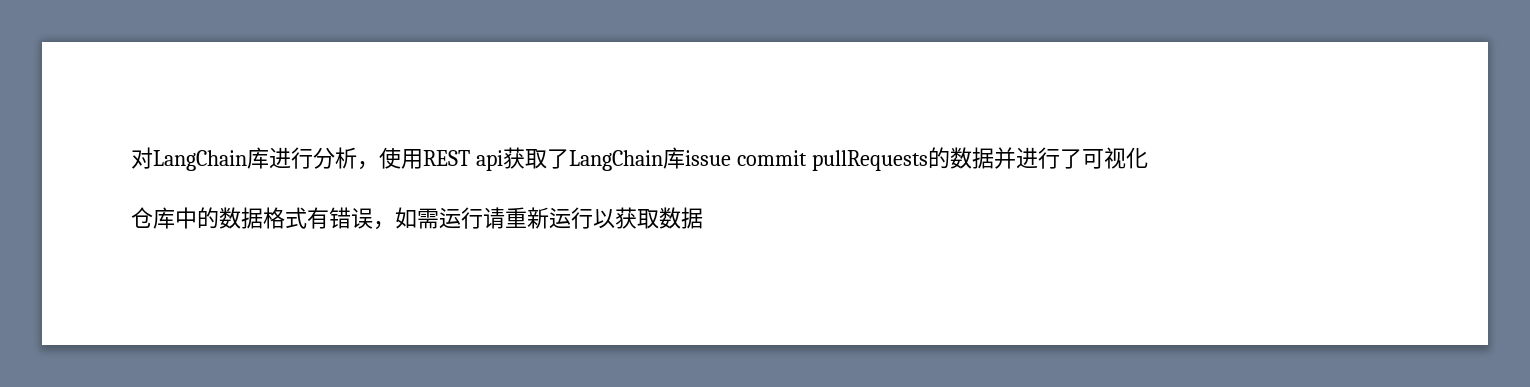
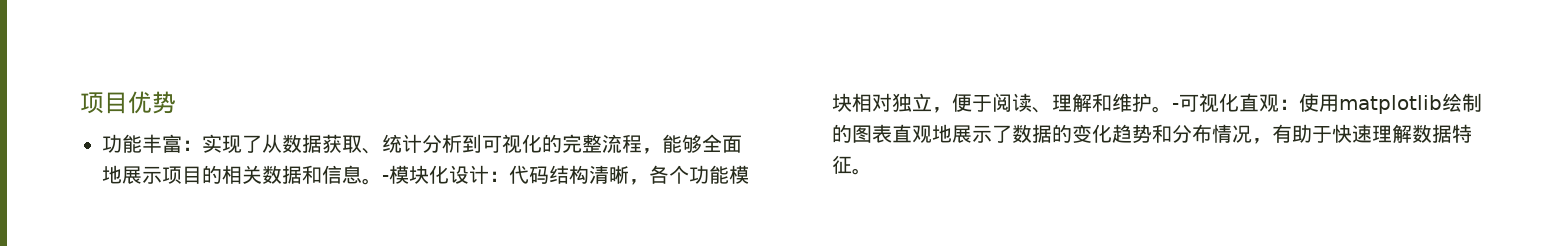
[131,147,1148,171] [131,207,703,230] 对LangChain库进行分析，使用REST api获取了LangChain库issue commit pullRequests的数据并进行了可视化 // 仓库中的数据格式有错误，如需运行请重新运行以获取数据 -> [80,91,176,114] [102,134,742,154] [102,165,749,185] [832,93,1482,114] [832,124,1472,144] [832,155,872,175] 项目优势 // 功能丰富：实现了从数据获取、统计分析到可视化的完整流程，能够全面地展示项目的相关数据和信息。-模块化设计：代码结构清晰，各个功能模块相对独立，便于阅读、理解和维护。-可视化直观：使用matplotlib绘制的图表直观地展示了数据的变化趋势和分布情况，有助于快速理解数据特征。

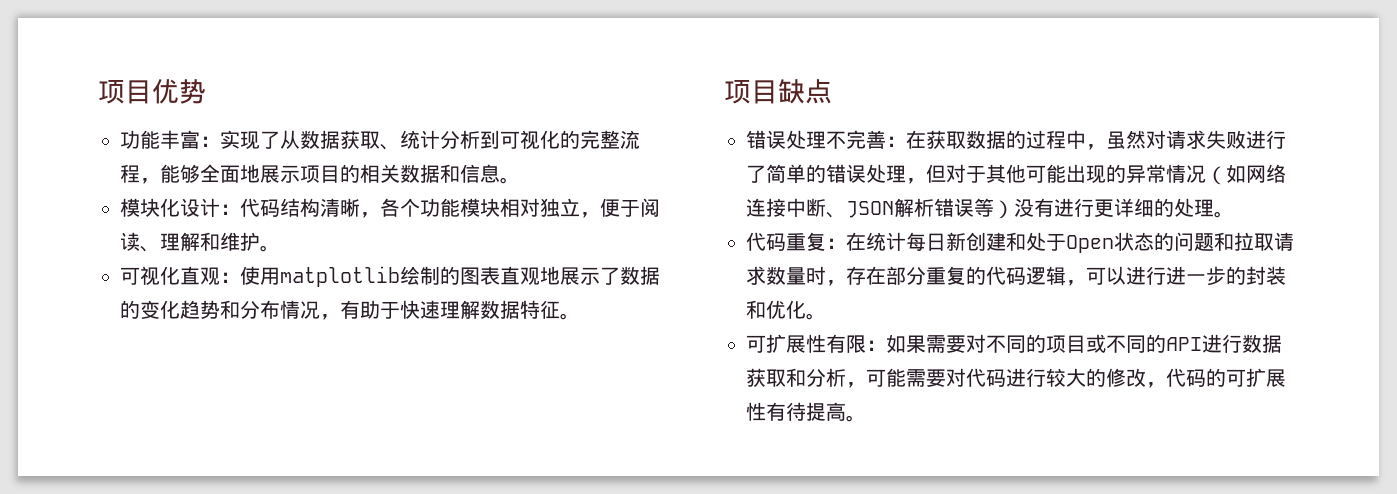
[382,175,389,182] - -> (520, 180) //
[1172,103,1179,110] - -> (280, 248) //
(872, 171) none -> [724,79,832,104] [746,130,1286,150] [746,164,1286,185] [746,198,1234,219] [746,232,1294,253] [746,266,1286,286] [746,300,826,320] [746,334,1282,353] [746,368,1286,388] [746,402,866,422] // 项目缺点 // 错误处理不完善：在获取数据的过程中，虽然对请求失败进行了简单的错误处理，但对于其他可能出现的异常情况（如网络连接中断、JSON解析错误等）没有进行更详细的处理。 // 代码重复：在统计每日新创建和处于Open状态的问题和拉取请求数量时，存在部分重复的代码逻辑，可以进行进一步的封装和优化。 // 可扩展性有限：如果需要对不同的项目或不同的API进行数据获取和分析，可能需要对代码进行较大的修改，代码的可扩展性有待提高。

